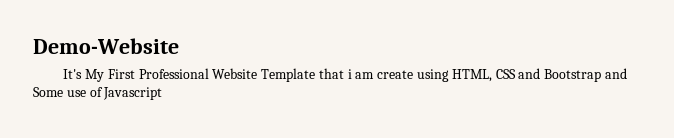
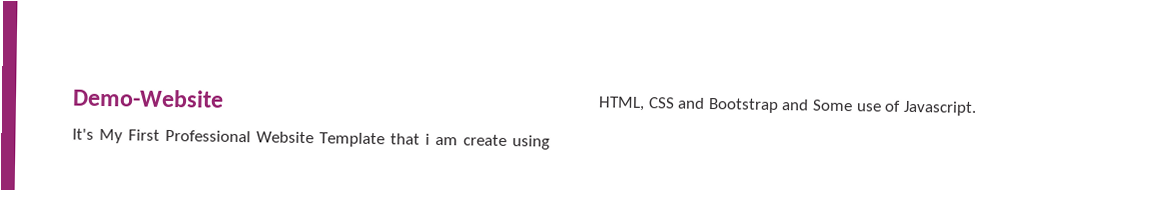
[103,87,163,100] Javascript -> [902,100,977,116] Javascript.

